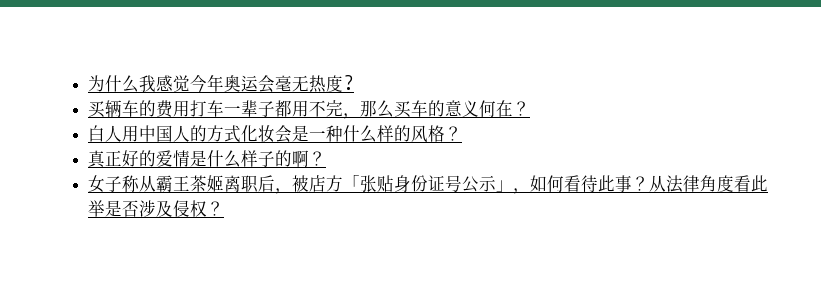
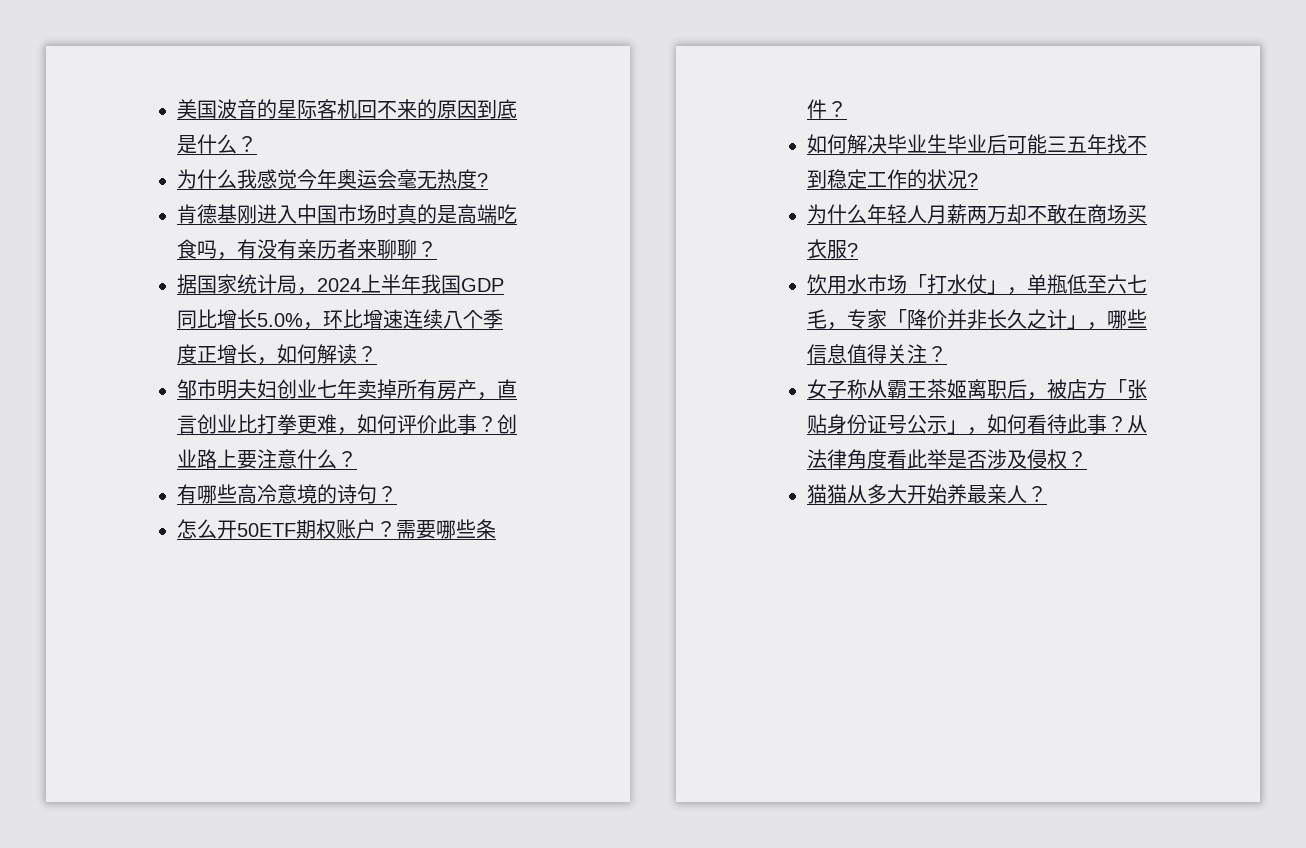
(88, 83) none -> [177,99,517,119] [177,134,257,154] 美国波音的星际客机回不来的原因到底是什么？ //
[88,100,531,119] [88,125,463,143] [88,150,310,168] 买辆车的费用打车一辈子都用不完，那么买车的意义何在？ // 白人用中国人的方式化妆会是一种什么样的风格？ // 真正好的爱情是什么样子的啊 -> [177,204,517,224] [177,239,437,260] [177,274,504,295] [177,309,503,330] [177,344,377,365] [177,379,517,400] [177,414,517,435] [177,449,357,469] [177,484,397,504] [177,519,496,539] [807,99,847,119] [807,134,1147,154] [807,169,978,189] [807,204,1147,224] [807,239,858,259] [807,274,1147,295] [807,309,1147,330] [807,344,927,364] 肯德基刚进入中国市场时真的是高端吃食吗，有没有亲历者来聊聊？ // 据国家统计局，2024上半年我国GDP同比增长5.0%，环比增速连续八个季度正增长，如何解读？ // 邹市明夫妇创业七年卖掉所有房产，直言创业比打拳更难，如何评价此事？创业路上要注意什么？ // 有哪些高冷意境的诗句？ // 怎么开50ETF期权账户？需要哪些条件？ // 如何解决毕业生毕业后可能三五年找不到稳定工作的状况? // 为什么年轻人月薪两万却不敢在商场买衣服? // 饮用水市场「打水仗」，单瓶低至六七毛，专家「降价并非长久之计」，哪些信息值得关注
(225, 208) none -> [807,484,1047,504] // 猫猫从多大开始养最亲人？

